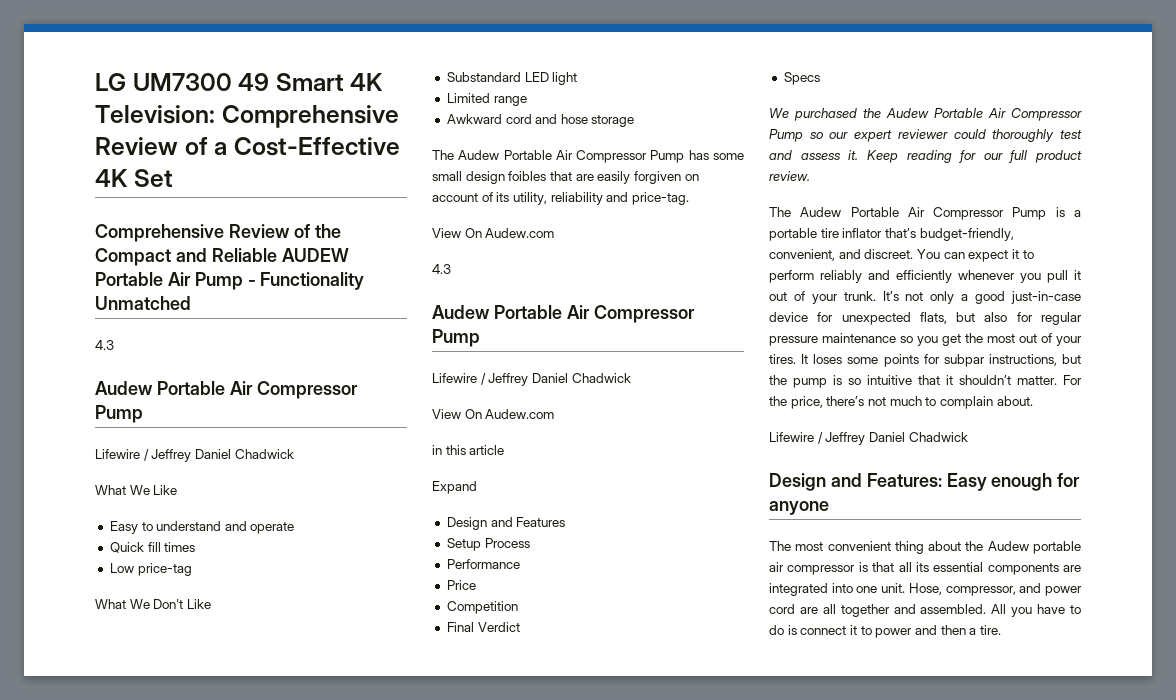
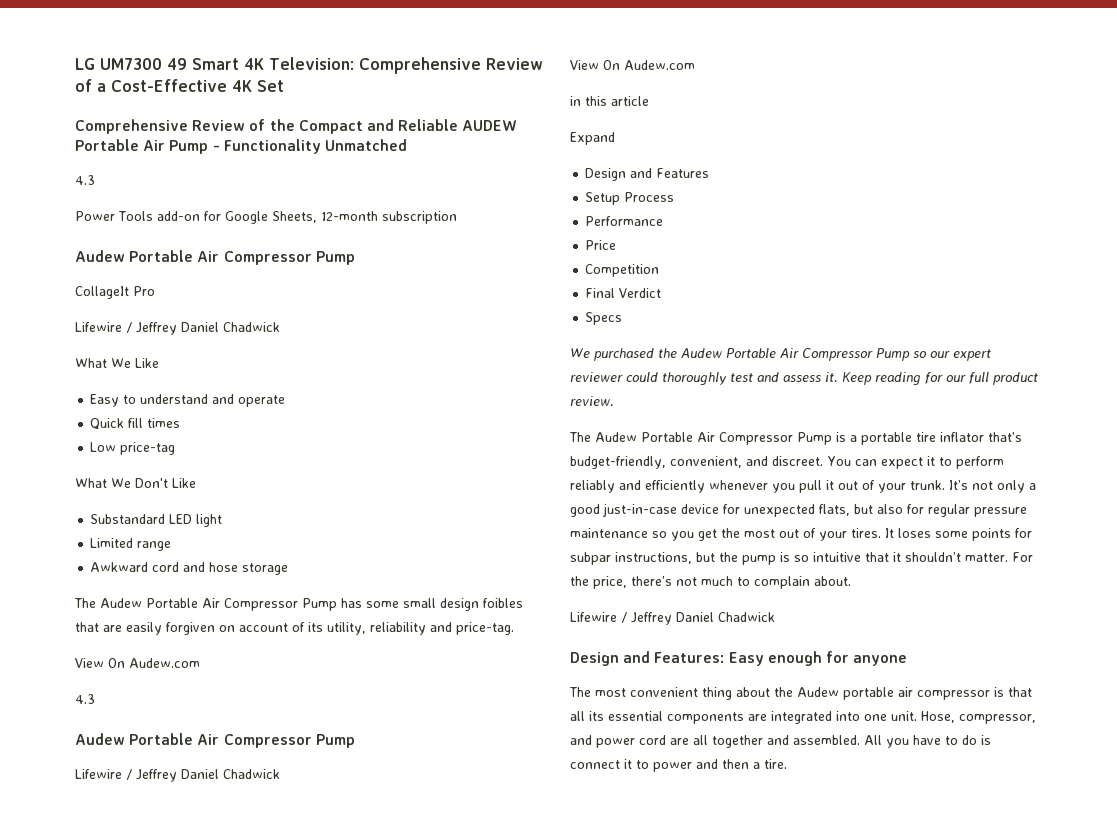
[95,381,358,399] [95,405,143,423] // Audew Portable Air Compressor Pump -> [75,211,457,224] [75,250,355,265] [75,286,155,299] // Power Tools add-on for Google Sheets, 12-month subscription // Audew Portable Air Compressor Pump // CollageIt Pro

